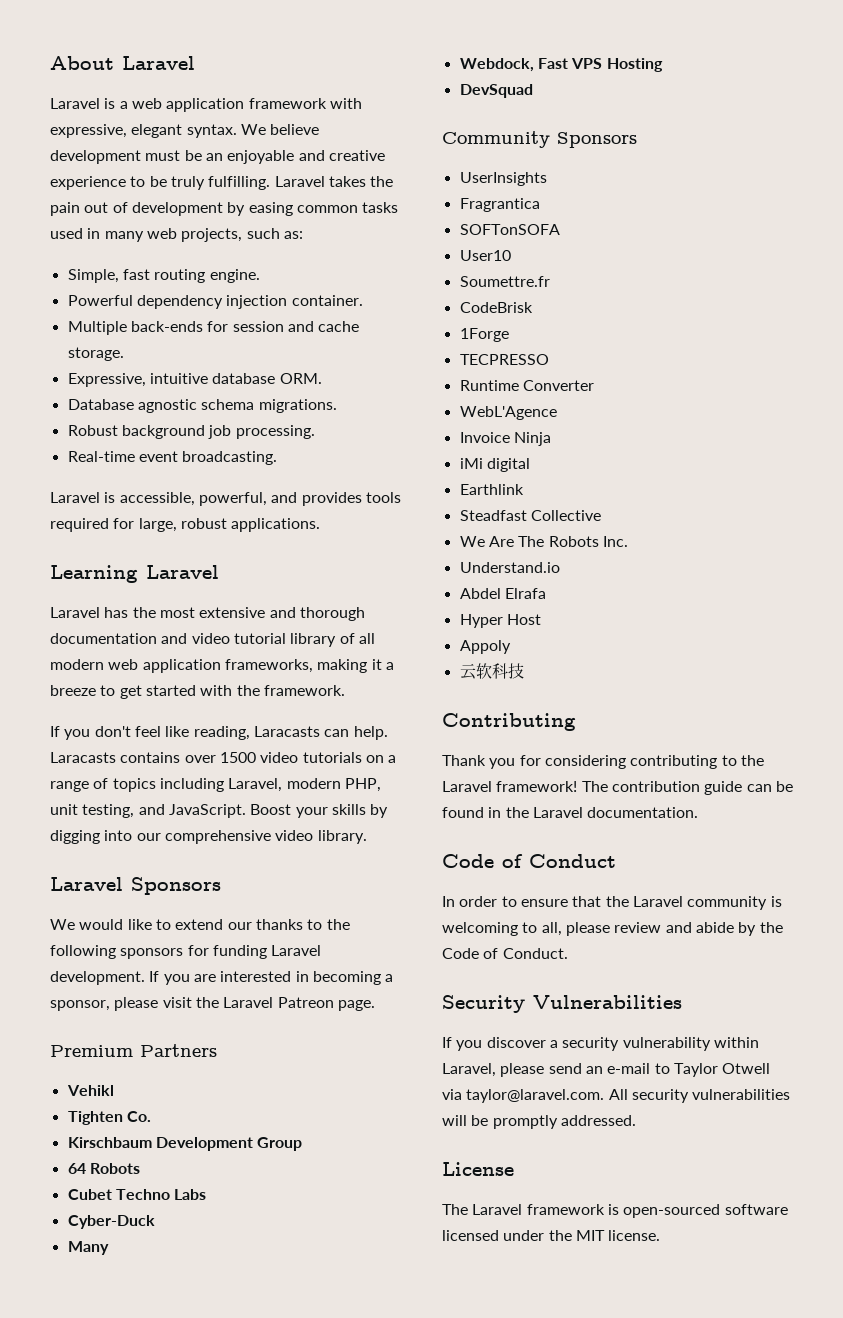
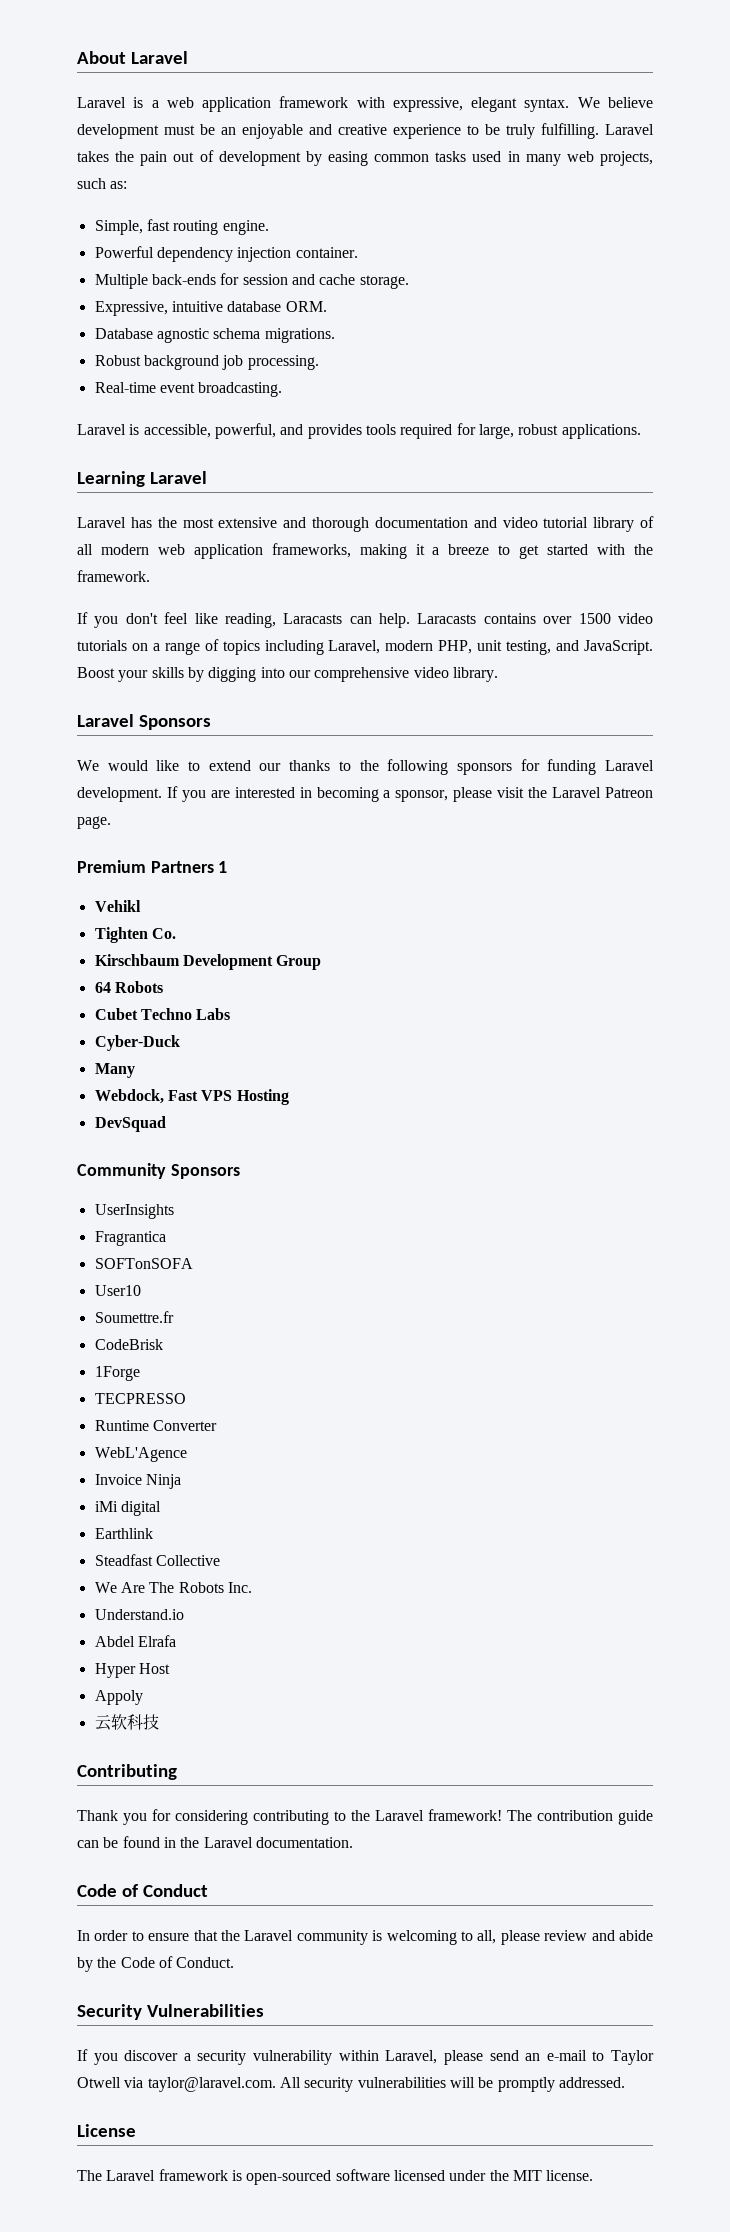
(217, 1050) none -> [218,861,228,873] 1

